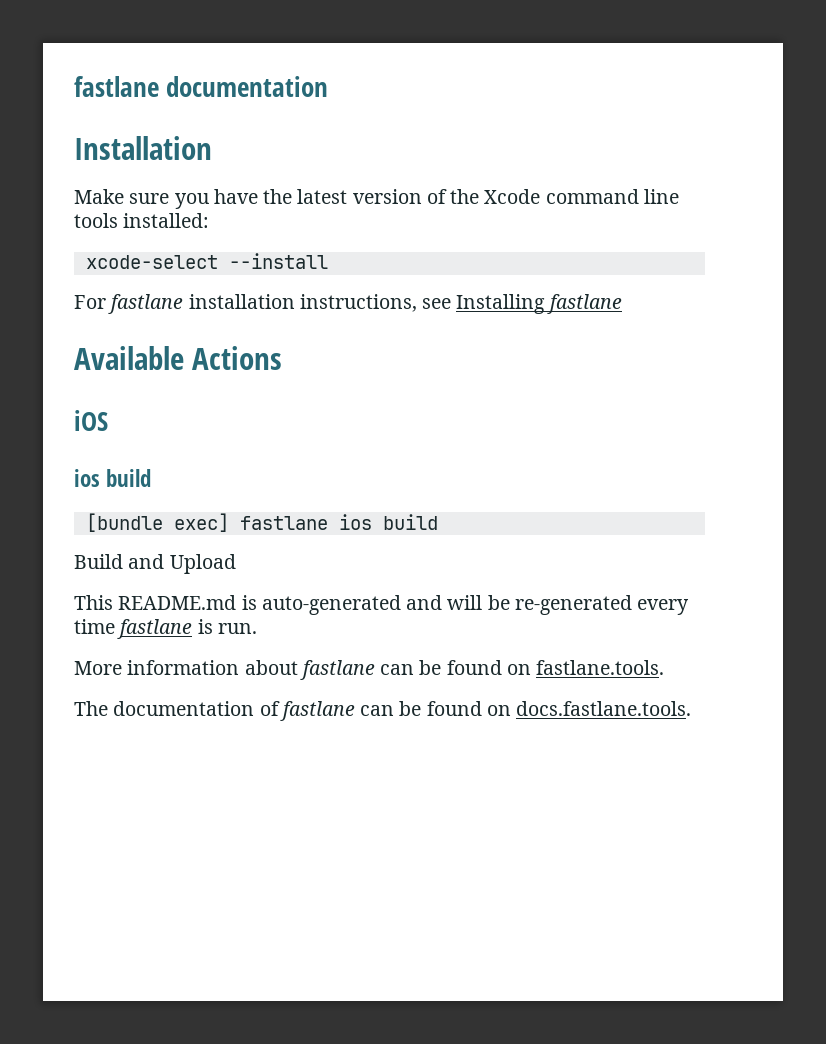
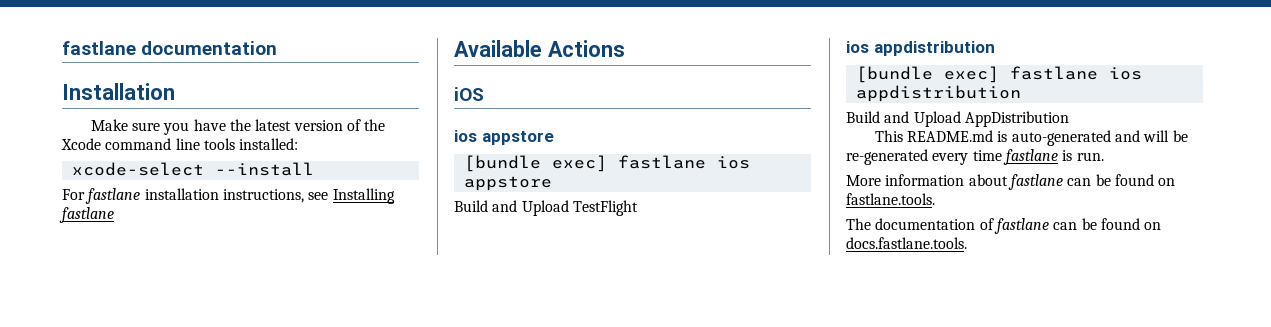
[106,469,152,487] [85,513,438,532] [74,554,236,574] build // [bundle exec] fastlane ios build // Build and Upload -> [481,131,554,145] [463,155,750,172] [463,176,552,191] [454,200,638,216] [846,41,995,56] [855,66,1142,83] [855,85,1021,102] [846,111,1069,127] appstore // [bundle exec] fastlane ios appstore // Build and Upload TestFlight // ios appdistribution // [bundle exec] fastlane ios appdistribution // Build and Upload AppDistribution

